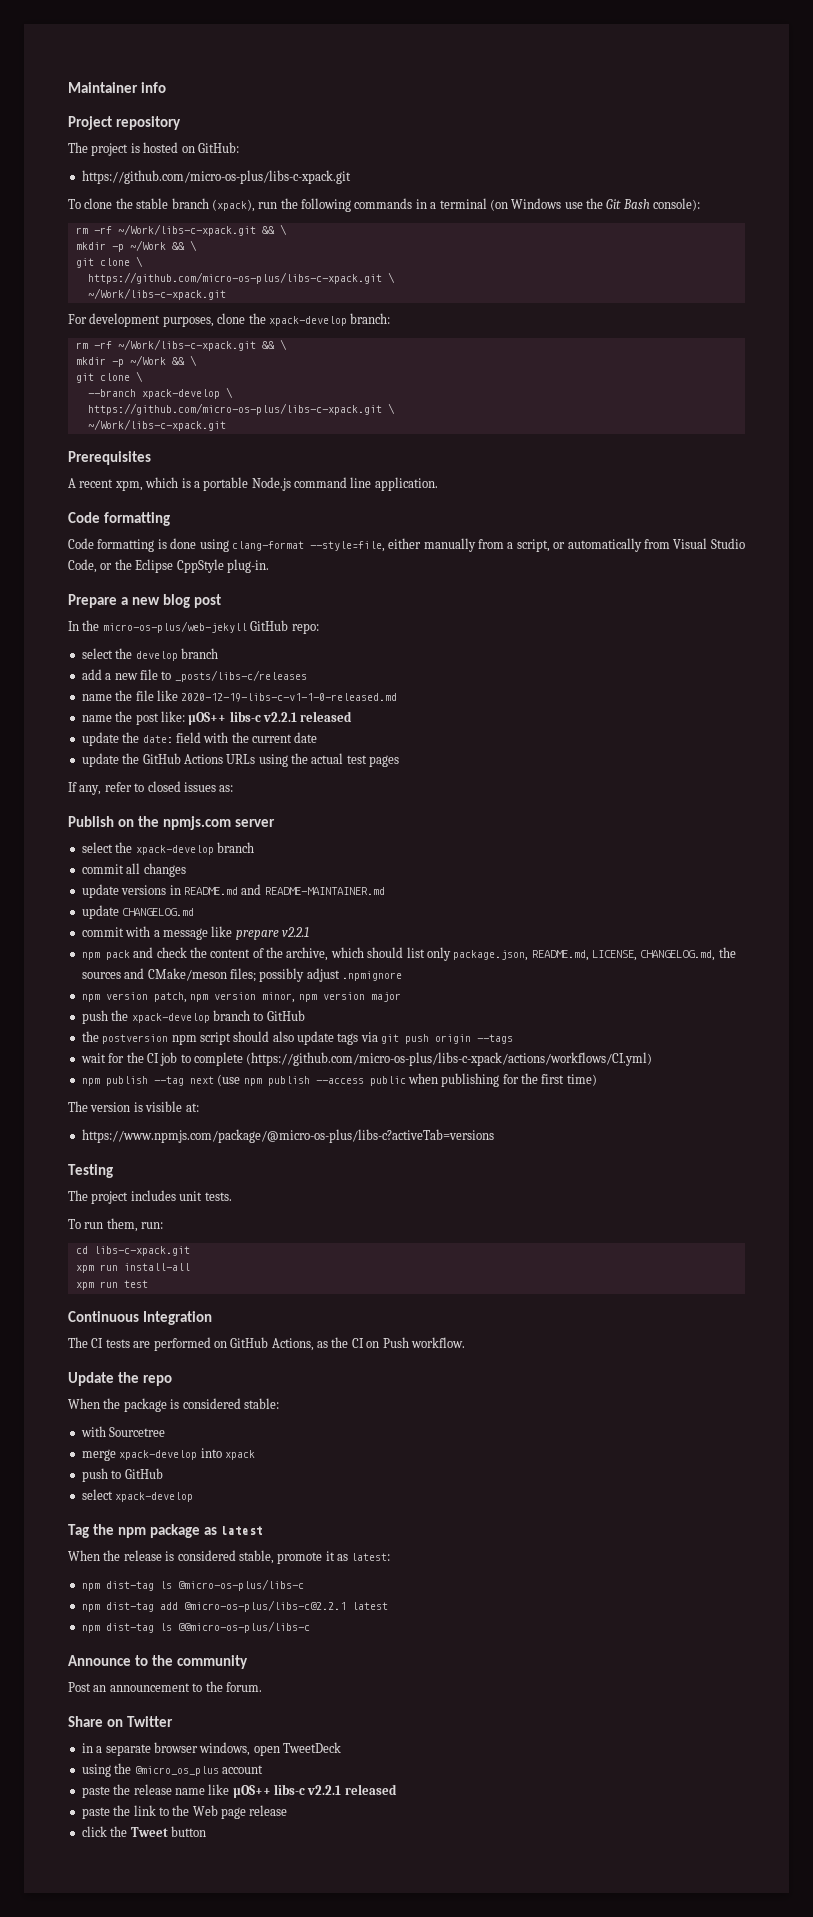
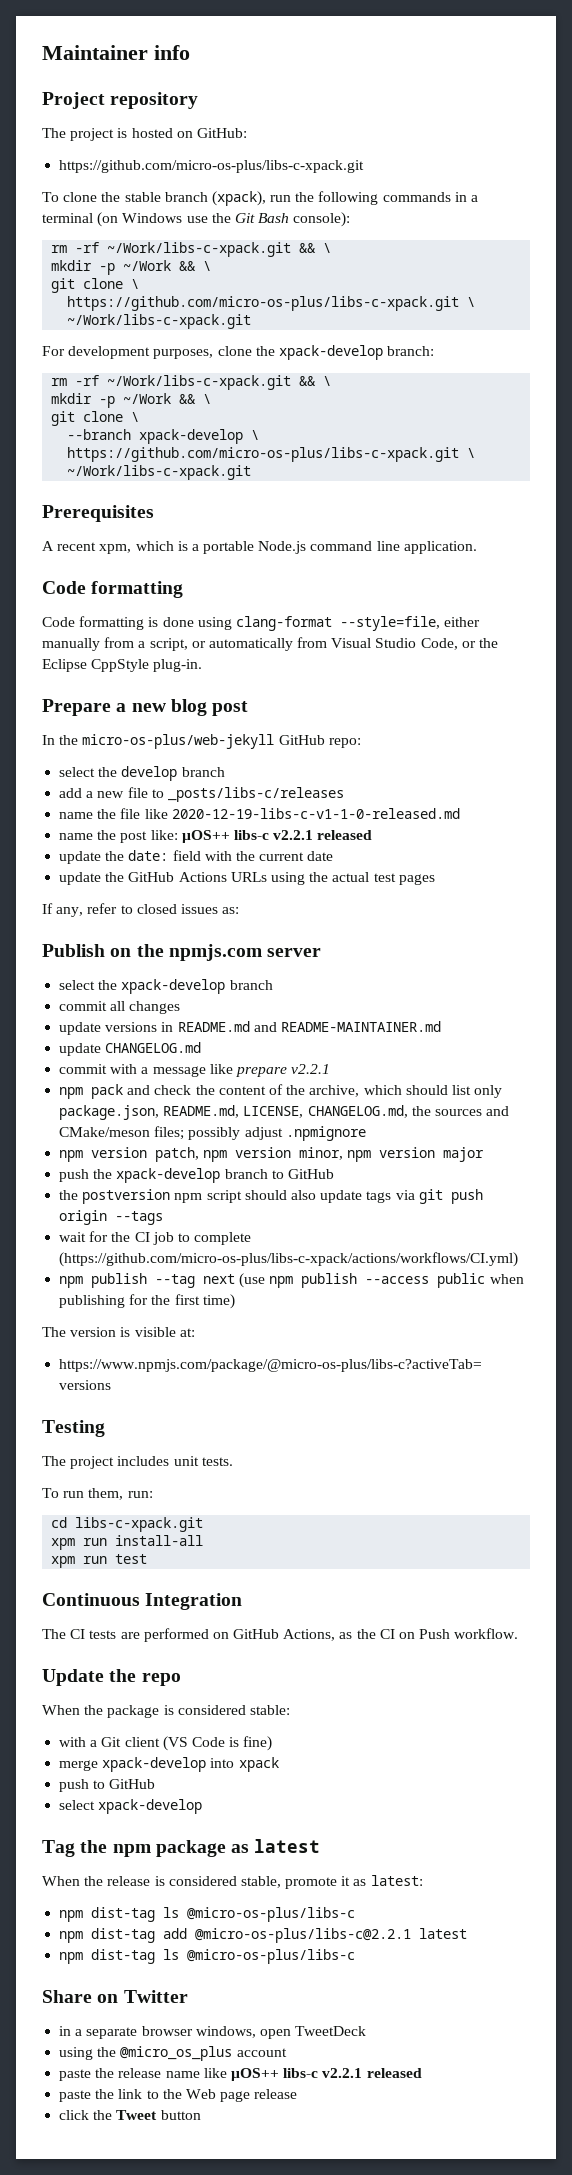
[109,1427,166,1437] Sourcetree -> [90,1736,273,1751] a Git client (VS Code is fine)
[177,1621,310,1633] [68,1655,248,1669] [68,1681,262,1692] @@micro-os-plus/libs-c // Announce to the community // Post an announcement to the forum. -> [187,1949,356,1964] @micro-os-plus/libs-c

